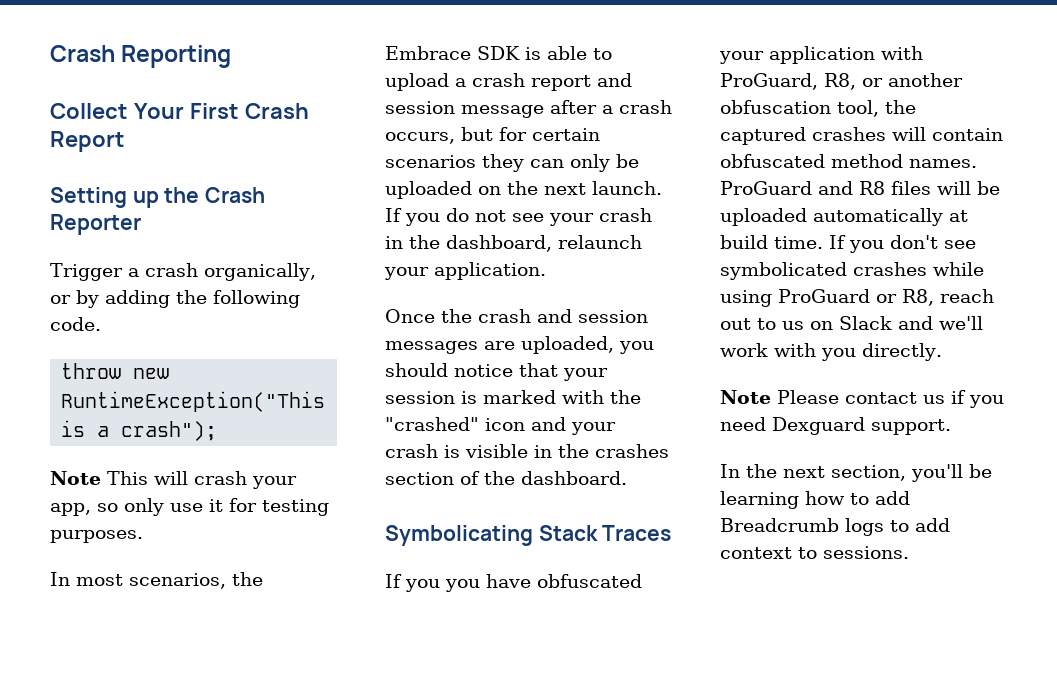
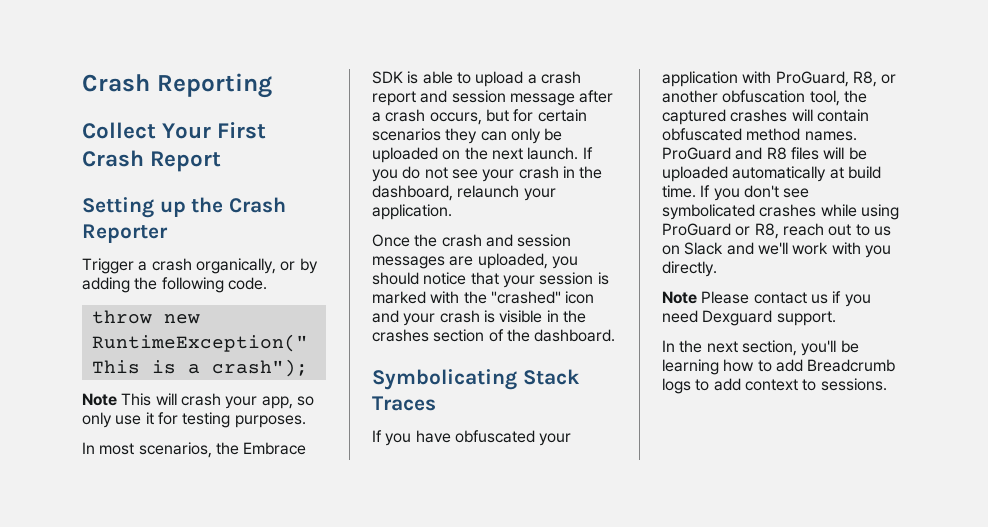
[445,579,480,592] you -> (412, 439) none

